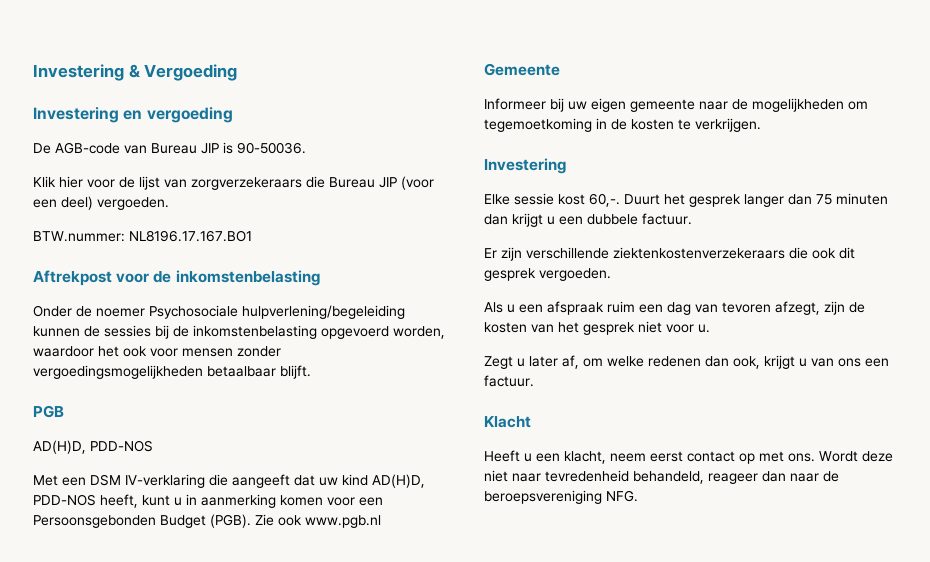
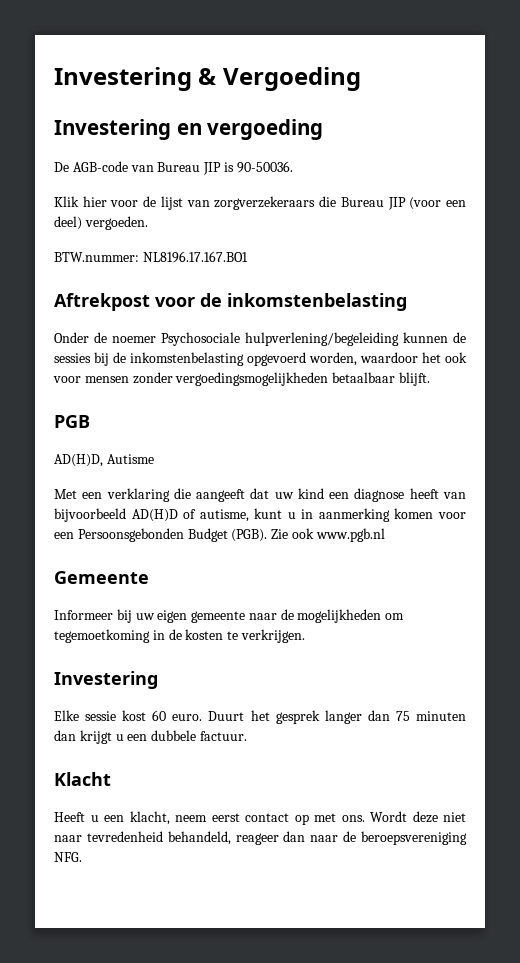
[90,440,153,452] PDD-NOS -> [106,454,154,464] Autisme
[90,474,205,488] DSM IV-verklaring -> [106,488,170,502] verklaring
[372,474,425,488] [33,494,138,508] AD(H)D, PDD-NOS heeft, -> [329,488,466,502] [54,508,249,522] een diagnose heeft van bijvoorbeeld AD(H)D of autisme,
[589,193,620,207] 60,-. -> [152,710,203,721] 60 euro.
[484,247,855,261] [484,268,611,281] [484,301,865,315] [484,321,710,335] [484,355,889,369] [484,375,534,387] // Er zijn verschillende ziektenkostenverzekeraars die ook dit gesprek vergoeden. // Als u een afspraak ruim een dag van tevoren afzegt, zijn de kosten van het gesprek niet voor u. // Zegt u later af, om welke redenen dan ook, krijgt u van ons een factuur. -> (247, 736) none

